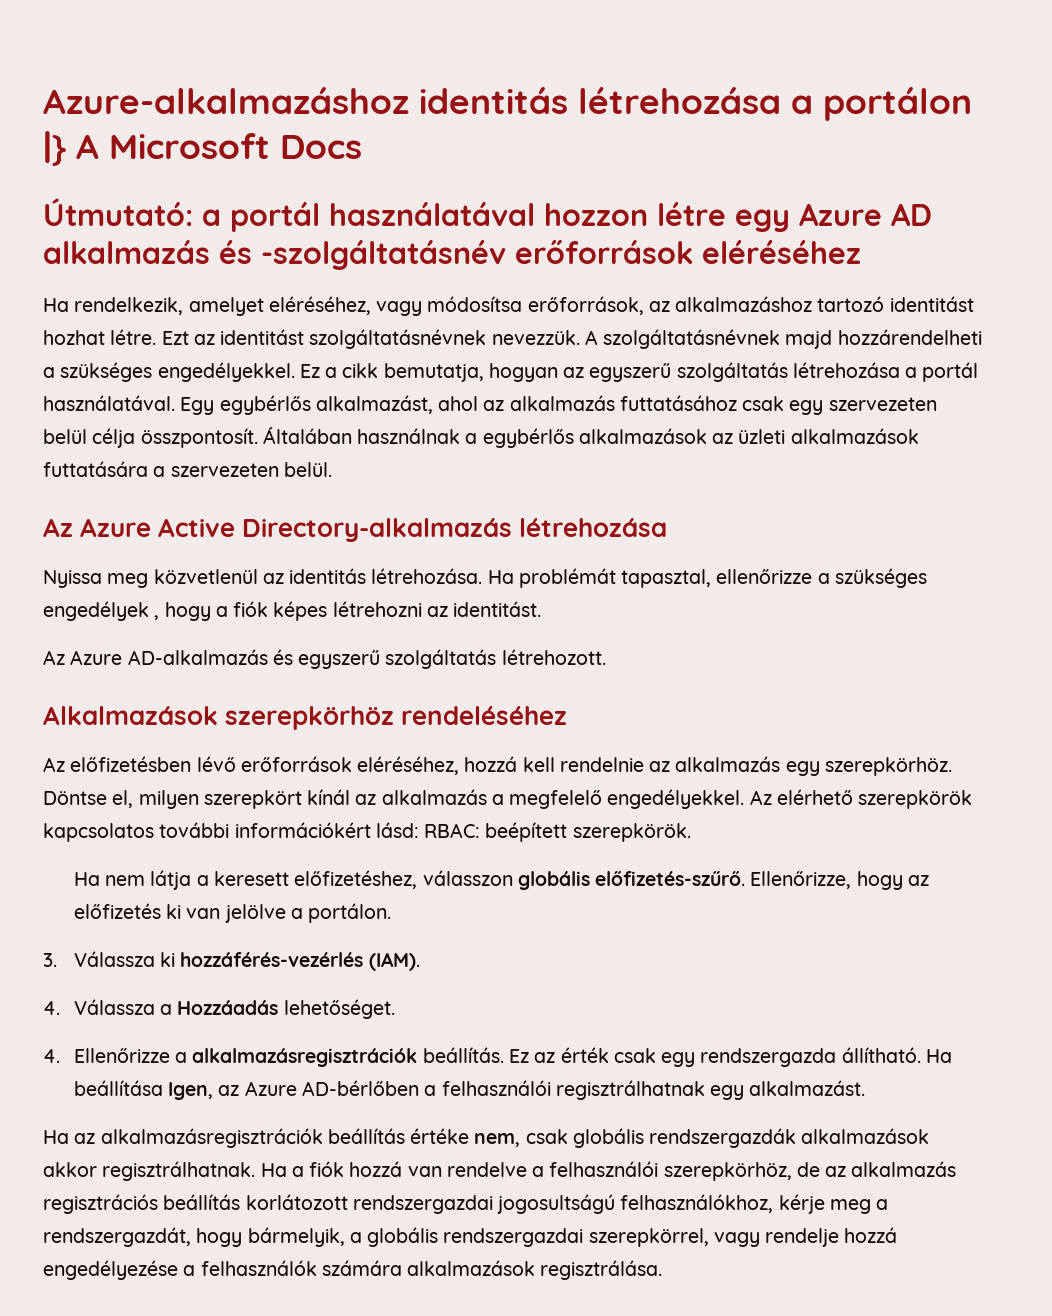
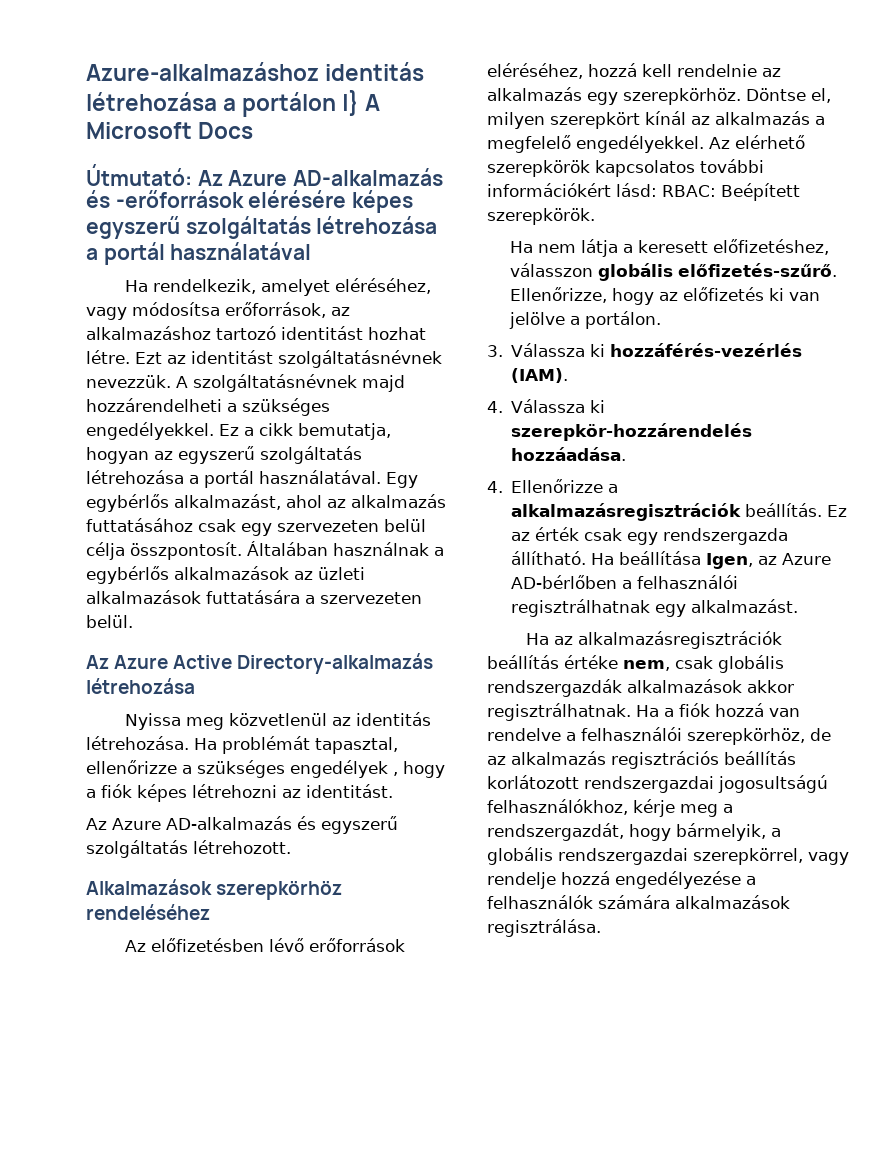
[202,202,932,232] [43,240,861,270] a portál használatával hozzon létre egy Azure AD alkalmazás és -szolgáltatásnév erőforrások eléréséhez -> [197,168,444,186] [86,190,414,213] [86,216,438,239] [86,242,312,265] Az Azure AD-alkalmazás és -erőforrások elérésére képes egyszerű szolgáltatás létrehozása a portál használatával
[485,822,568,842] beépített -> [721,183,800,201] Beépített
[160,999,395,1019] a Hozzáadás lehetőséget. -> [590,400,606,413] [511,423,753,441] [511,447,627,461] ki szerepkör-hozzárendelés hozzáadása.

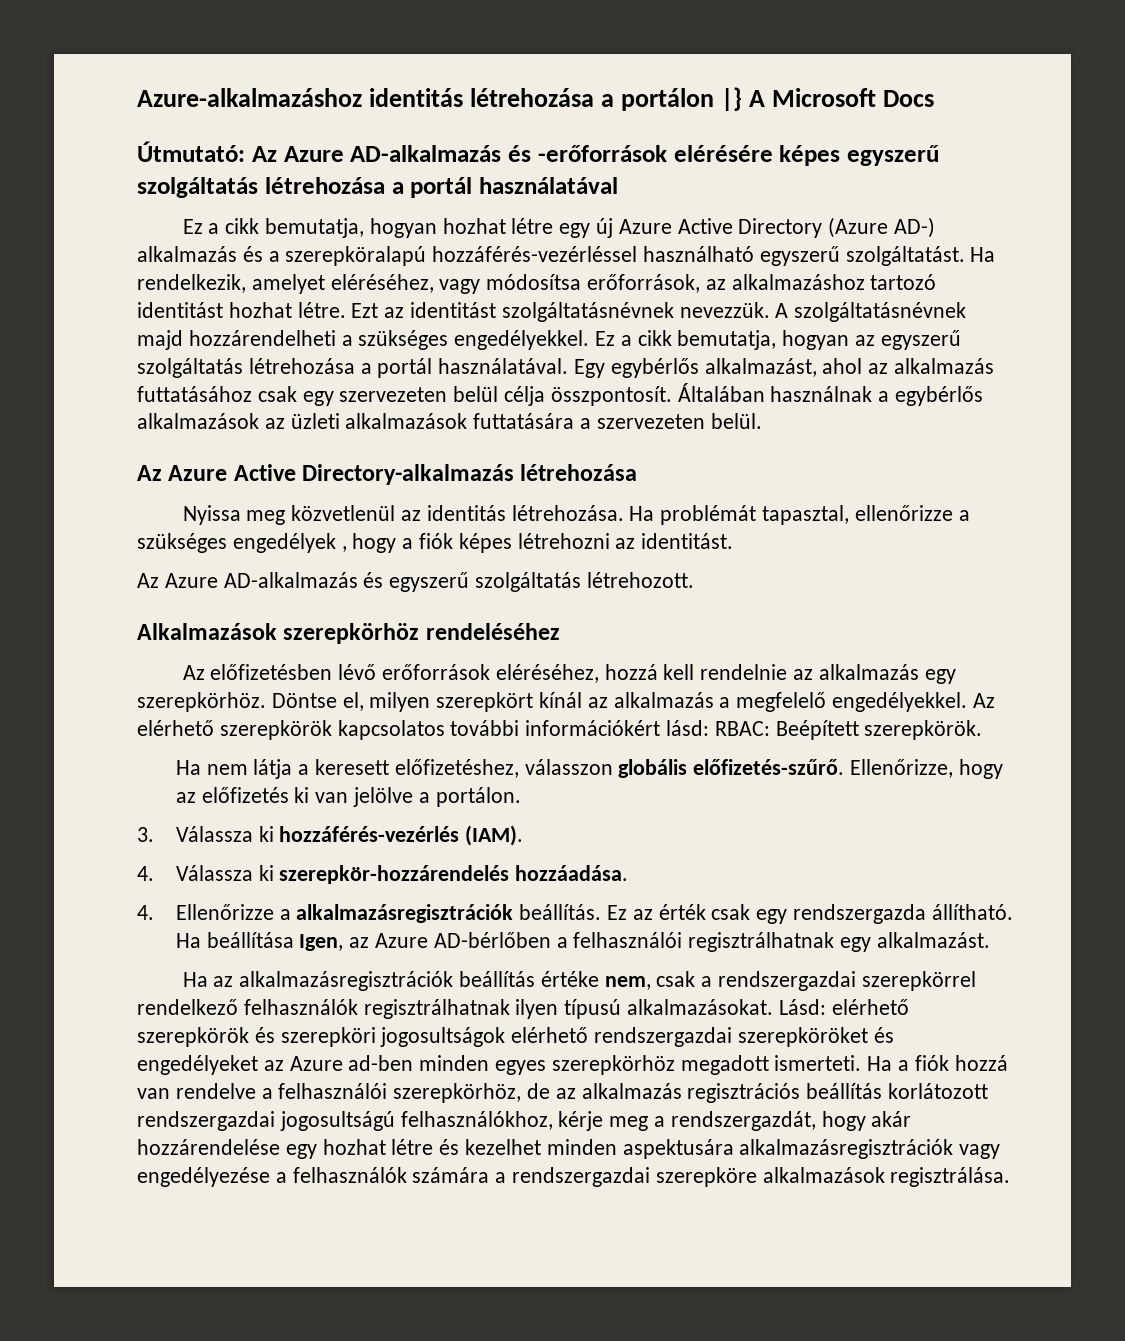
(312, 251) none -> [182,217,936,238] [137,246,965,266] Ez a cikk bemutatja, hogyan hozhat létre egy új Azure Active Directory (Azure AD-) alkalmazás és a szerepköralapú hozzáférés-vezérléssel használható egyszerű szolgáltatást.
[718,655,784,673] [487,679,794,697] [487,703,631,721] globális rendszergazdák alkalmazások akkor regisztrálhatnak. -> [701,971,976,991] [137,999,909,1019] [137,1027,894,1047] [137,1055,862,1075] a rendszergazdai szerepkörrel rendelkező felhasználók regisztrálhatnak ilyen típusú alkalmazásokat. Lásd: elérhető szerepkörök és szerepköri jogosultságok elérhető rendszergazdai szerepköröket és engedélyeket az Azure ad-ben minden egyes szerepkörhöz megadott ismerteti.
[676,823,781,841] [487,847,849,865] [487,871,610,889] bármelyik, a globális rendszergazdai szerepkörrel, vagy rendelje hozzá -> [871,1111,912,1127] [137,1139,1001,1159] akár hozzárendelése egy hozhat létre és kezelhet minden aspektusára alkalmazásregisztrációk vagy
(670, 902) none -> [495,1167,757,1187] a rendszergazdai szerepköre

